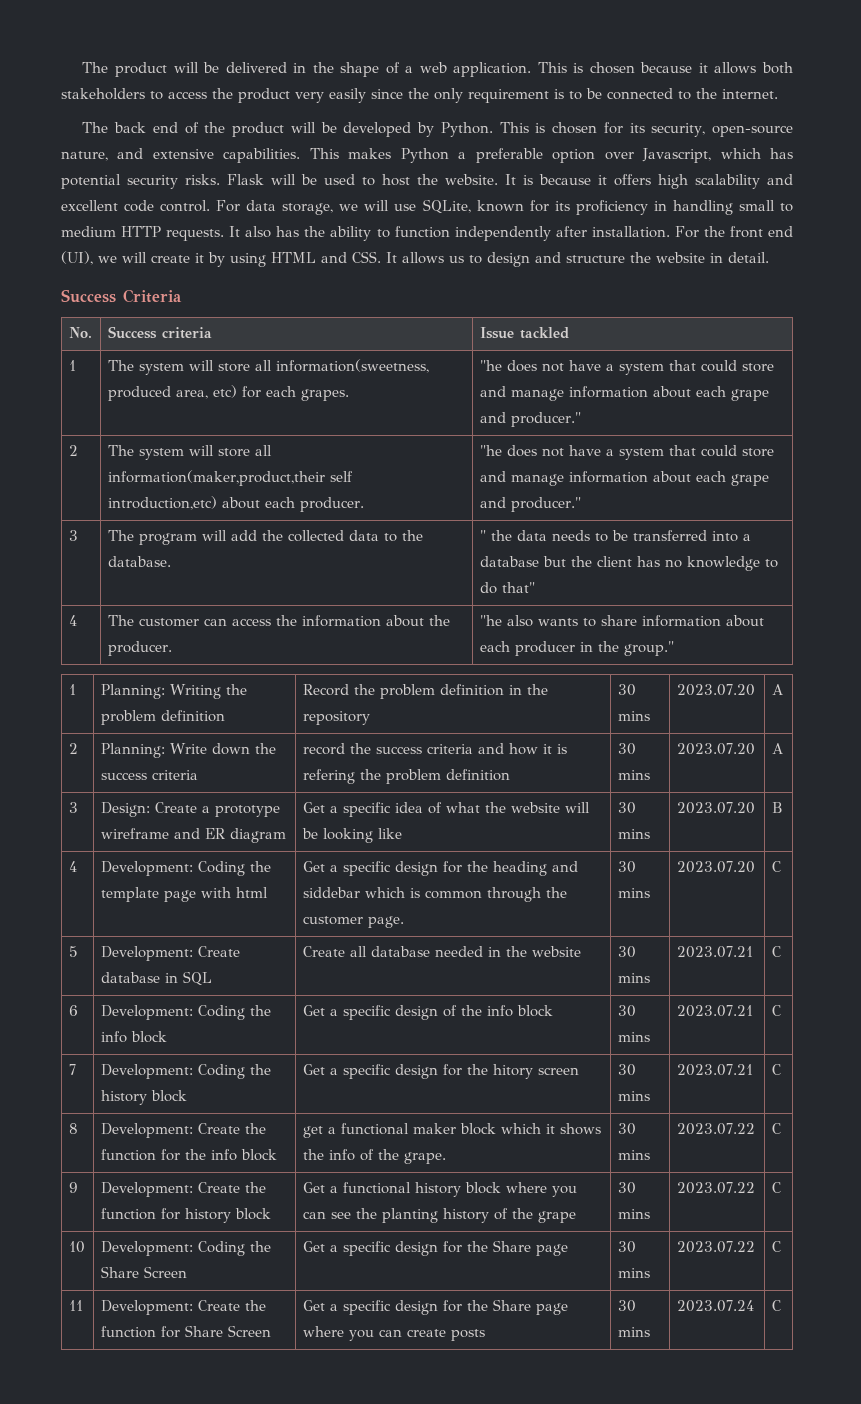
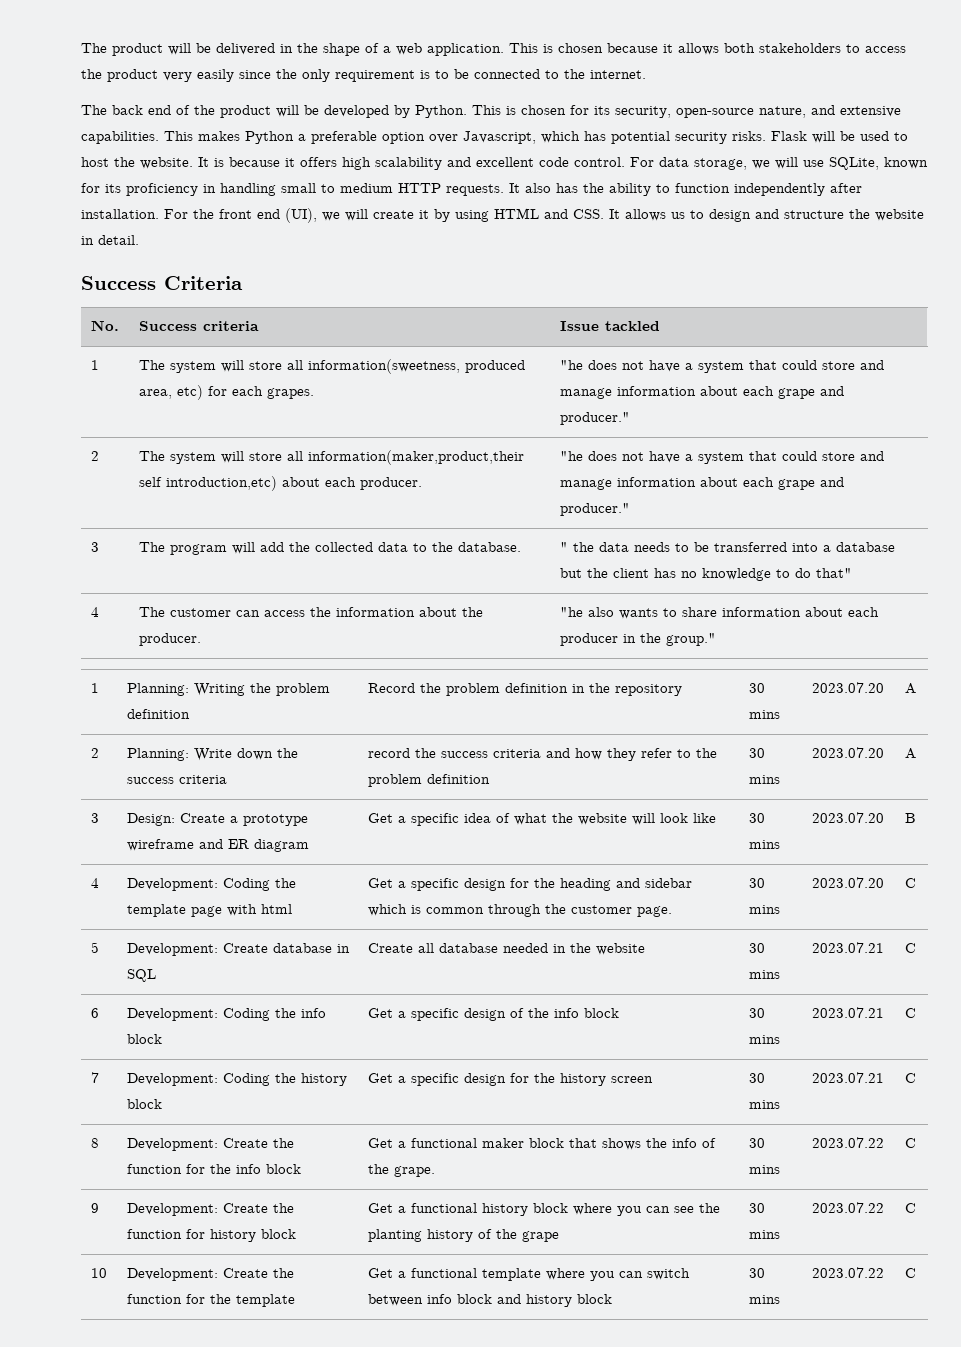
[542,744,567,754] [302,769,355,784] it is refering -> [606,748,691,761] they refer to
[301,828,373,843] be looking -> [659,813,688,823] look
[302,887,360,898] siddebar -> [644,878,692,888] sidebar
[492,1064,533,1079] hitory -> [559,1073,606,1086] history
[302,1126,323,1138] get -> [367,1138,393,1148] Get
[500,1123,555,1134] which it -> [568,1138,597,1148] that
[197,1241,271,1256] [100,1266,187,1278] [302,1240,568,1256] [617,1241,636,1253] [617,1268,650,1278] [676,1241,755,1253] [771,1241,781,1252] [68,1300,83,1311] [100,1300,266,1315] [100,1325,271,1338] [302,1299,568,1315] [302,1326,485,1341] [617,1300,636,1312] [617,1327,650,1337] [676,1300,754,1312] Coding the Share Screen | Get a specific design for the Share page | 30 mins | 2023.07.22 | C // 11 | Development: Create the function for Share Screen | Get a specific design for the Share page where you can create posts | 30 mins | 2023.07.24 -> [222,1268,294,1278] [126,1294,295,1307] [367,1268,690,1281] [367,1294,612,1307] [748,1268,765,1278] [748,1295,780,1304] [811,1267,884,1278] Create the function for the template | Get a functional template where you can switch between info block and history block | 30 mins | 2023.07.22

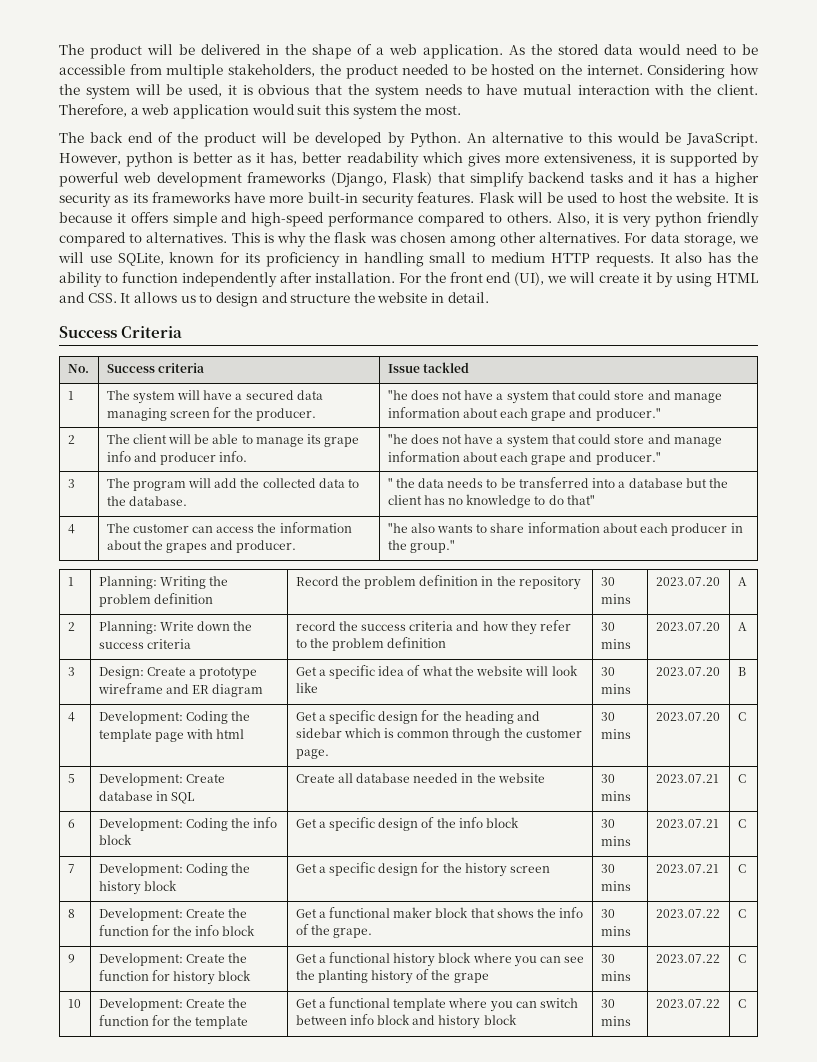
[509,43,906,55] [81,69,646,82] This is chosen because it allows both stakeholders to access the product very easily since the only requirement is to be connected to the internet. -> [509,44,758,55] [59,64,759,79] [59,84,759,99] [59,104,461,119] As the stored data would need to be accessible from multiple stakeholders, the product needed to be hosted on the internet. Considering how the system will be used, it is obvious that the system needs to have mutual interaction with the client. Therefore, a web application would suit this system the most.
[472,105,901,118] [81,131,766,144] This is chosen for its security, open-source nature, and extensive capabilities. This makes Python a preferable option over Javascript, which has potential security risks. -> [466,132,758,147] [59,152,759,167] [59,172,760,187] [59,192,475,207] An alternative to this would be JavaScript. However, python is better as it has, better readability which gives more extensiveness, it is supported by powerful web development frameworks (Django, Flask) that simplify backend tasks and it has a higher security as its frameworks have more built-in security features.
[342,157,625,170] high scalability and excellent code control. -> [172,212,760,227] [59,232,621,247] simple and high-speed performance compared to others. Also, it is very python friendly compared to alternatives. This is why the flask was chosen among other alternatives.
[248,359,525,374] [138,385,314,400] store all information(sweetness, produced area, etc) for each grapes. -> [203,390,323,400] [106,407,317,421] have a secured data managing screen for the producer.
[169,450,524,465] [138,476,422,491] system will store all information(maker,product,their self introduction,etc) about each producer. -> [132,434,360,447] [106,451,248,465] client will be able to manage its grape info and producer info.
(483, 612) none -> [165,540,234,553] grapes and

